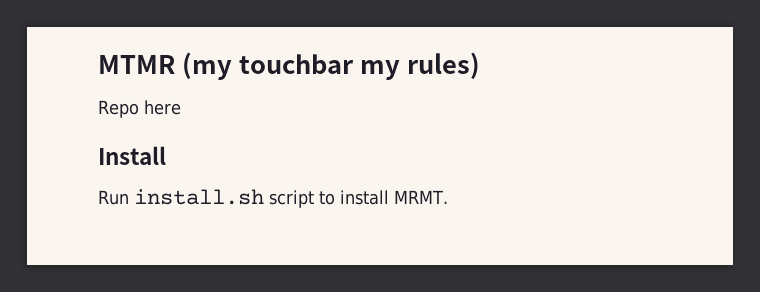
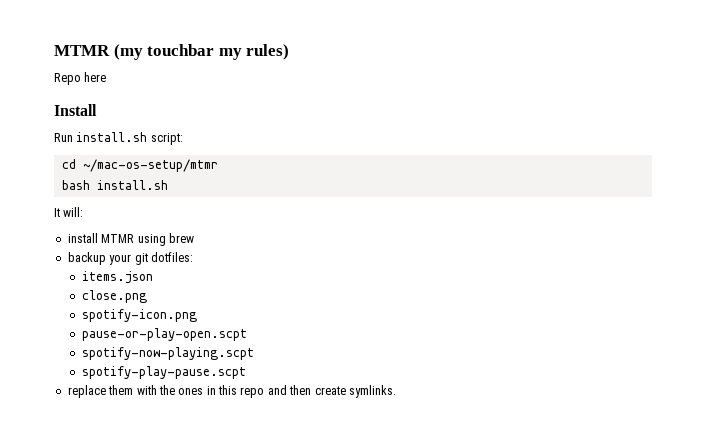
[268,190,448,208] script to install MRMT. -> [150,133,183,145] [61,159,218,172] [61,180,168,190] [54,207,84,217] [67,233,194,246] [67,252,193,265] [81,271,153,284] [81,290,147,303] [81,309,197,322] [81,328,247,341] [81,347,254,360] [81,366,246,379] [67,385,396,398] script: // cd ~/mac-os-setup/mtmr // bash install.sh // It will: // install MTMR using brew // backup your git dotfiles: // items.json // close.png // spotify-icon.png // pause-or-play-open.scpt // spotify-now-playing.scpt // spotify-play-pause.scpt // replace them with the ones in this repo and then create symlinks.

